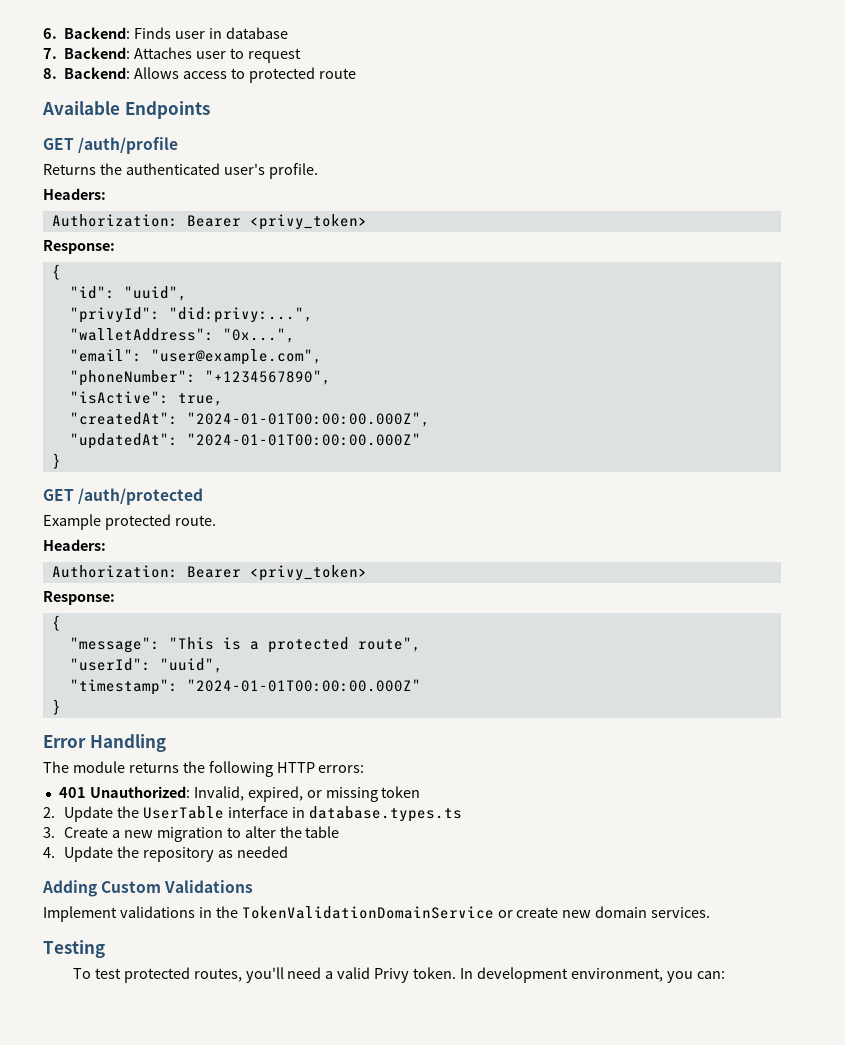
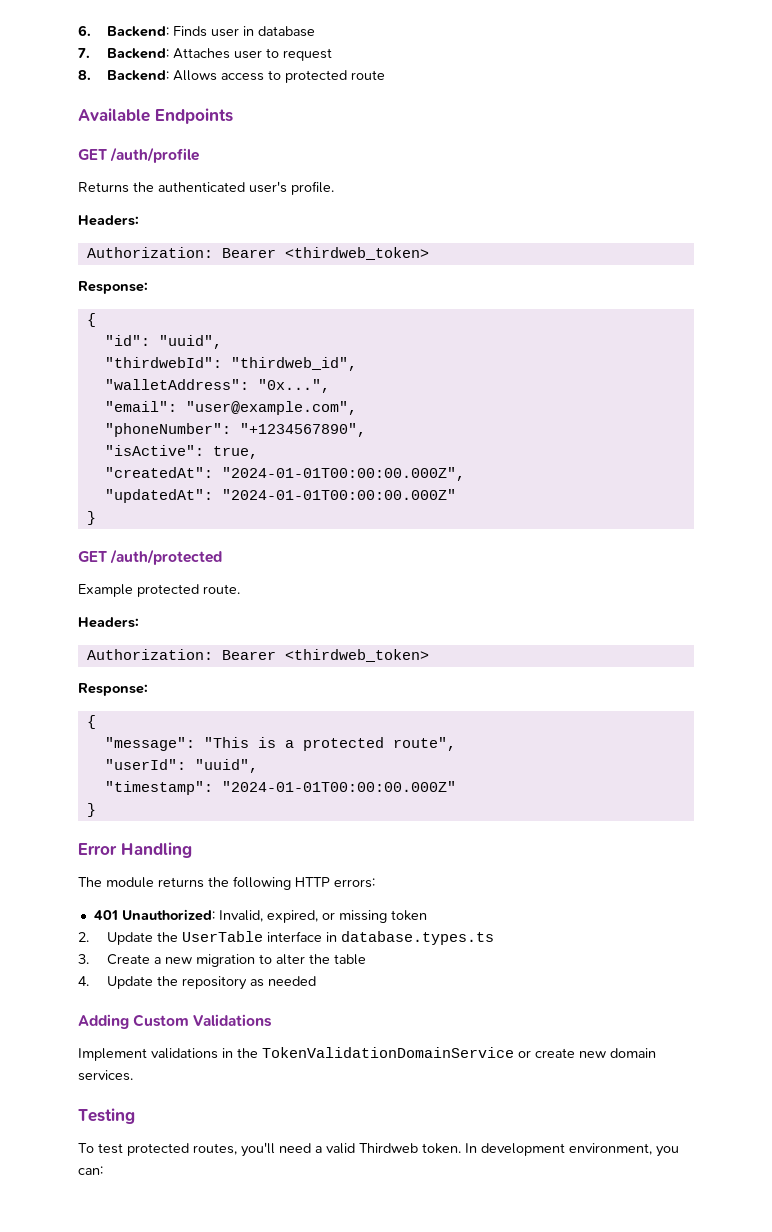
[249,214,367,230] <privy_token> -> [284,247,429,260] <thirdweb_token>
[69,307,313,323] "privyId": "did:privy:...", -> [104,357,357,371] "thirdwebId": "thirdweb_id",
[249,565,367,581] <privy_token> -> [284,649,429,662] <thirdweb_token>
[374,968,410,983] Privy -> [359,1143,418,1153] Thirdweb

